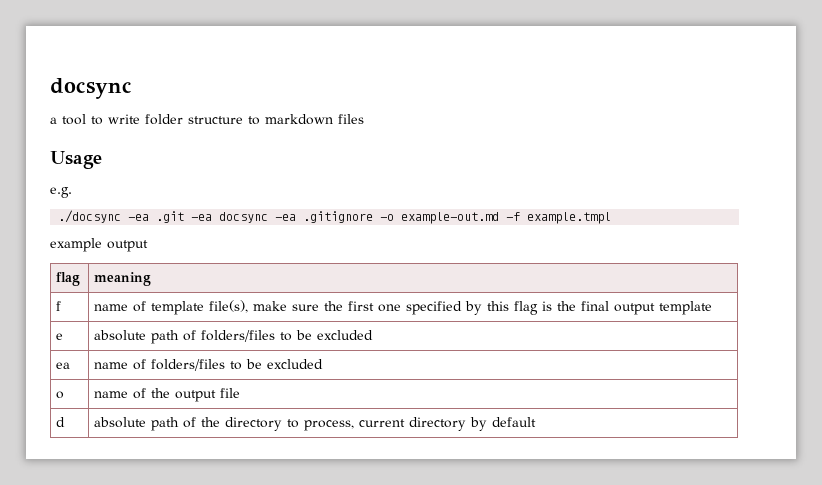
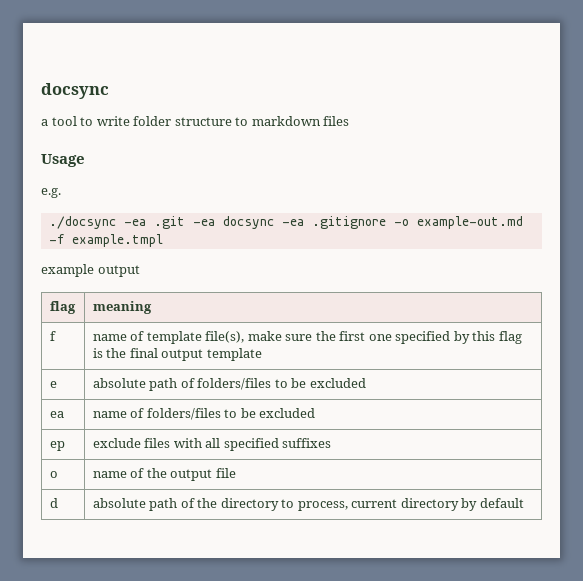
(324, 364) none -> [49,441,65,451] [92,438,332,451] // ep | exclude files with all specified suffixes

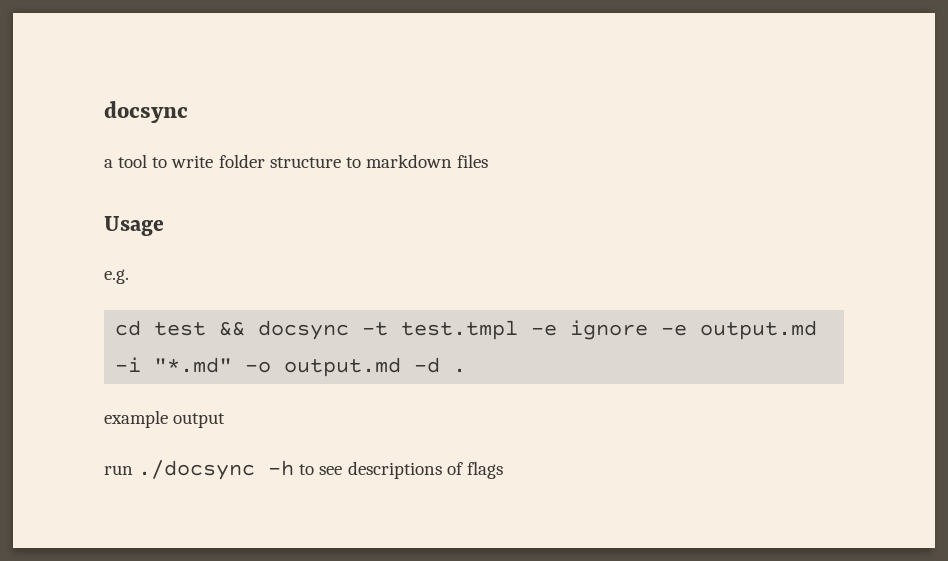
[48,216,523,229] [48,234,163,247] [41,264,140,277] [49,301,76,314] [92,301,152,314] [49,331,56,341] [92,331,522,344] [92,348,262,361] [49,381,57,388] [92,378,366,391] [49,411,64,418] [92,408,316,420] [49,441,65,451] [92,438,332,451] [49,471,58,478] [92,468,236,481] [49,498,58,508] [92,498,524,511] ./docsync -ea .git -ea docsync -ea .gitignore -o example-out.md -f example.tmpl // example output // flag | meaning // f | name of template file(s), make sure the first one specified by this flag is the final output template // e | absolute path of folders/files to be excluded // ea | name of folders/files to be excluded // ep | exclude files with all specified suffixes // o | name of the output file // d | absolute path of the directory to process, current directory by default -> [115,320,818,340] [115,357,467,377] [104,410,226,428] [104,460,503,480] cd test && docsync -t test.tmpl -e ignore -e output.md -i "*.md" -o output.md -d . // example output // run ./docsync -h to see descriptions of flags

